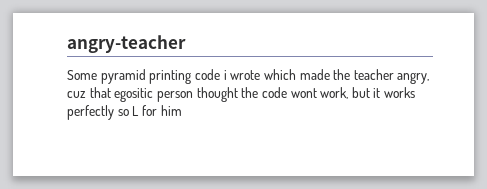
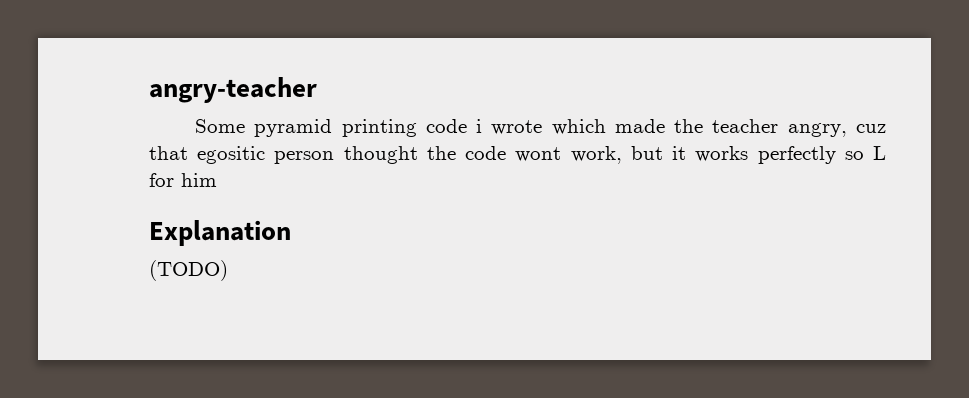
(182, 110) none -> [149,220,291,246] [149,260,228,281] // Explanation // (TODO)

